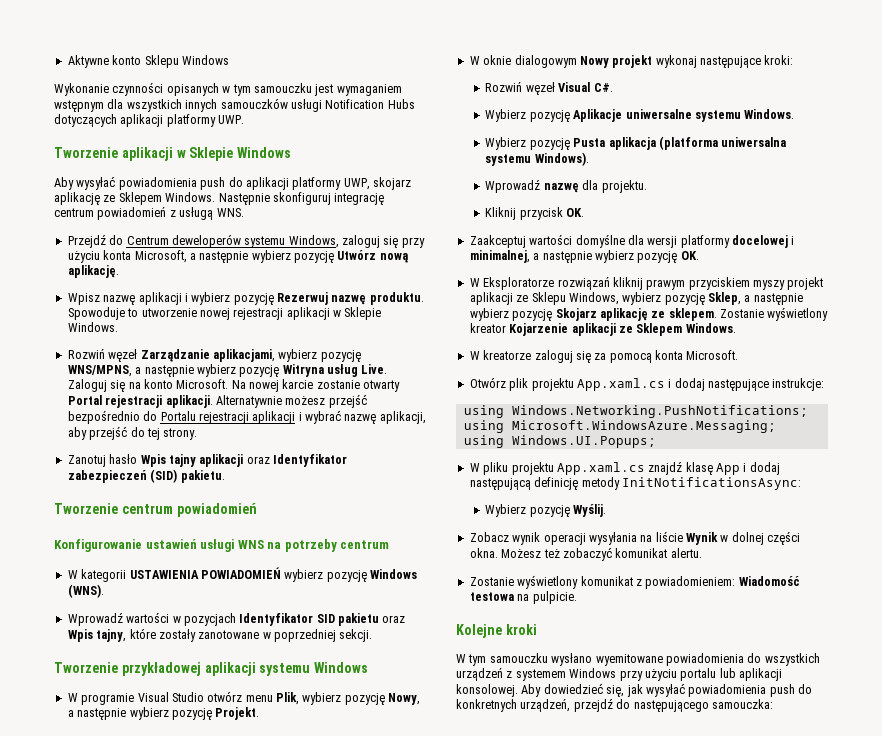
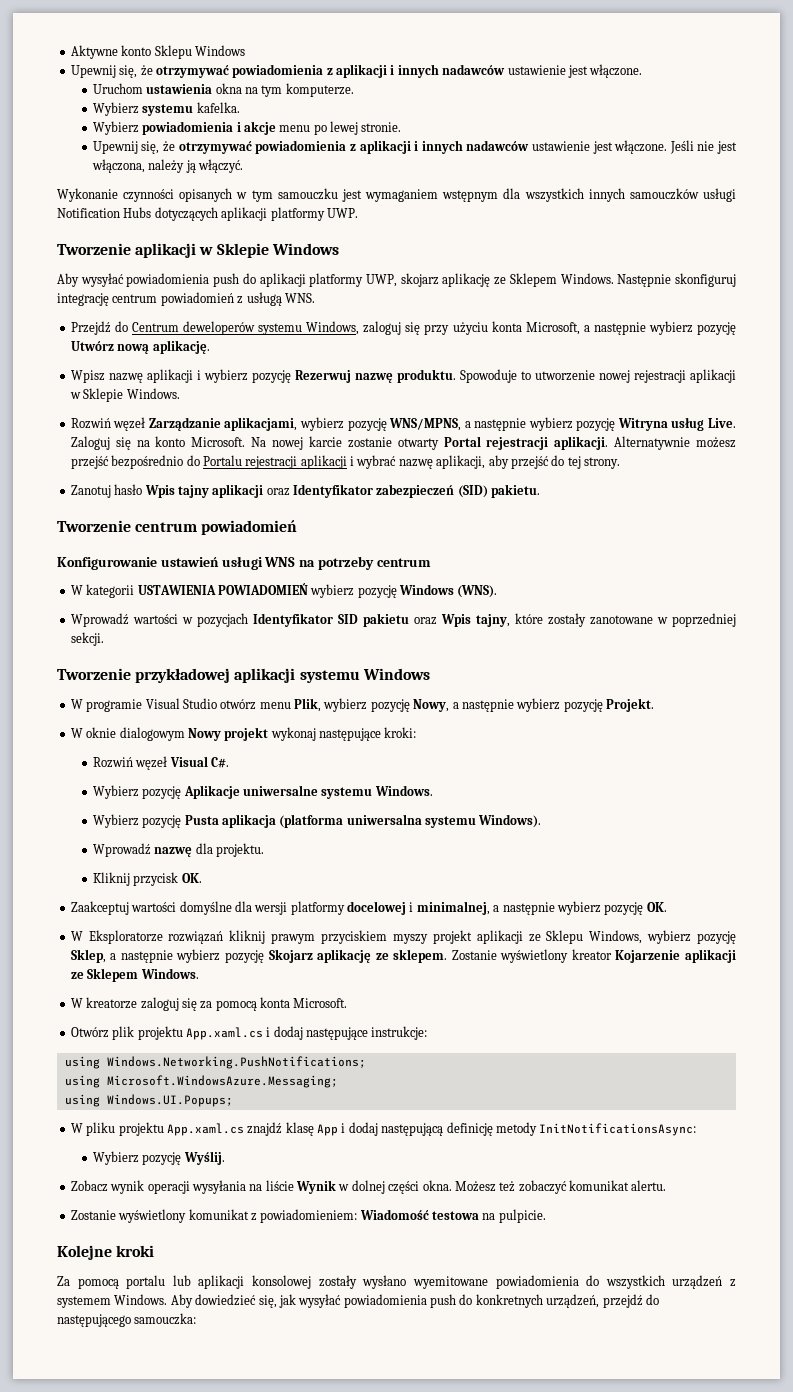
(229, 60) none -> [70,64,643,78] [92,83,354,97] [92,102,240,116] [92,121,402,135] [92,140,737,154] [91,159,243,173] // Upewnij się, że otrzymywać powiadomienia z aplikacji i innych nadawców ustawienie jest włączone. // Uruchom ustawienia okna na tym komputerze. // Wybierz systemu kafelka. // Wybierz powiadomienia i akcje menu po lewej stronie. // Upewnij się, że otrzymywać powiadomienia z aplikacji i innych nadawców ustawienie jest włączone. Jeśli nie jest włączona, należy ją włączyć.
[456,653,548,666] W tym samouczku -> [57,1275,357,1289] Za pomocą portalu lub aplikacji konsolowej zostały
[569,668,782,681] [456,684,518,697] Windows przy użyciu portalu lub aplikacji konsolowej. -> [114,1294,168,1305] Windows.

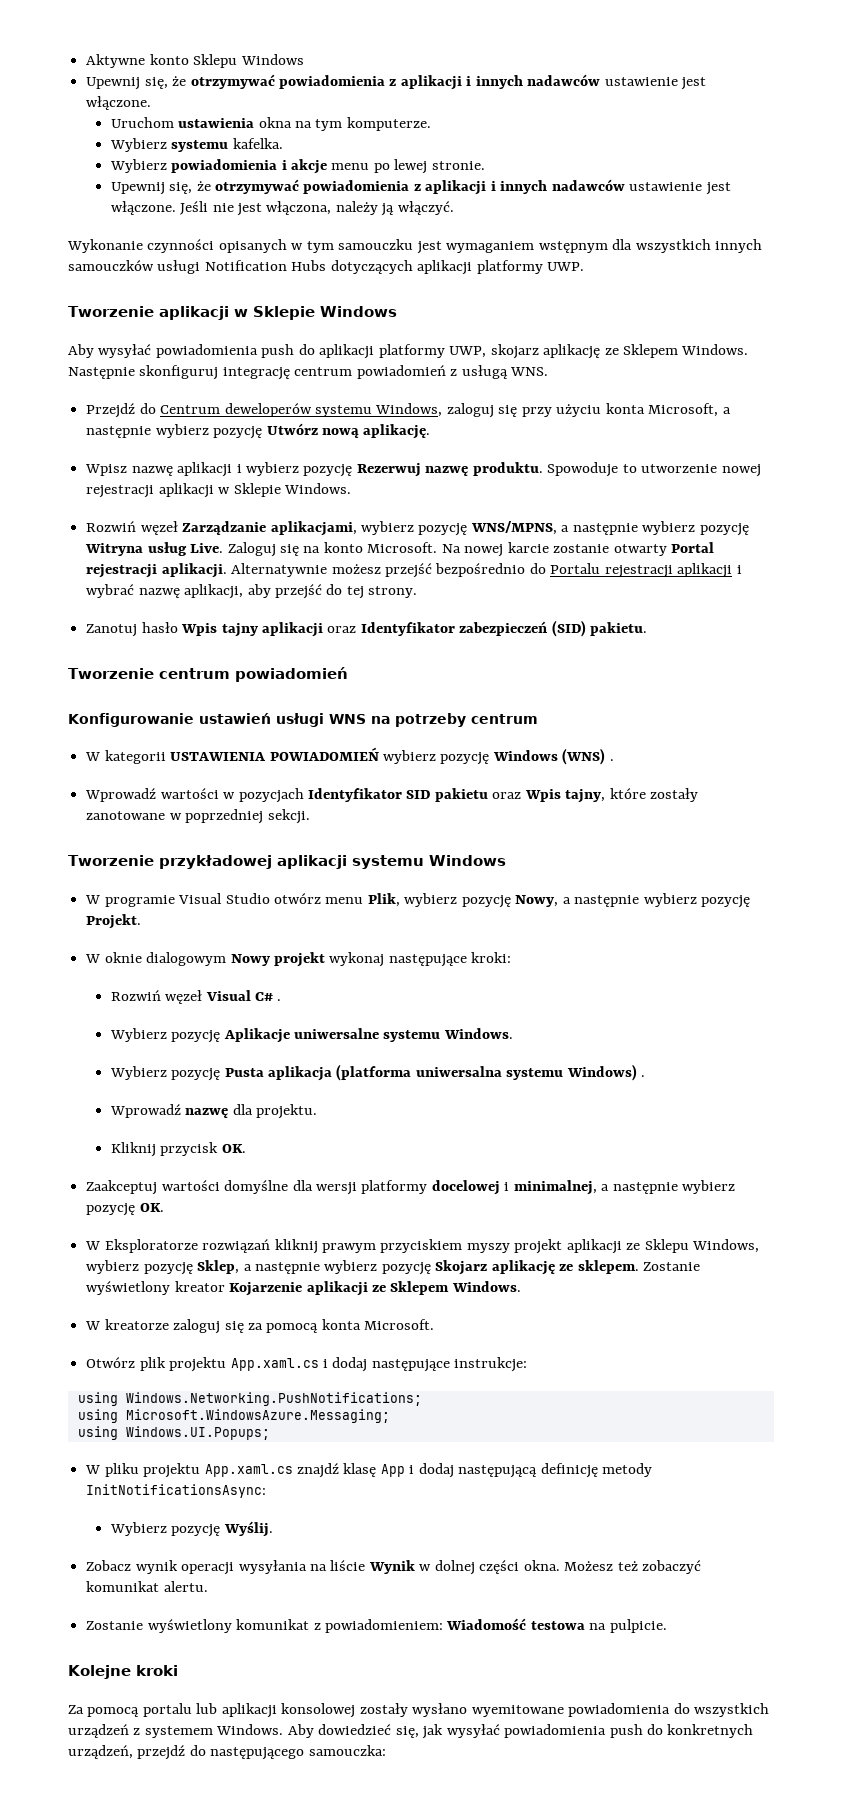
[457,585,498,598] (WNS). -> [562,748,614,765] (WNS) .
[210,757,229,768] C#. -> [254,992,282,1001] C# .
[478,814,542,828] Windows). -> [566,1064,646,1081] Windows) .

